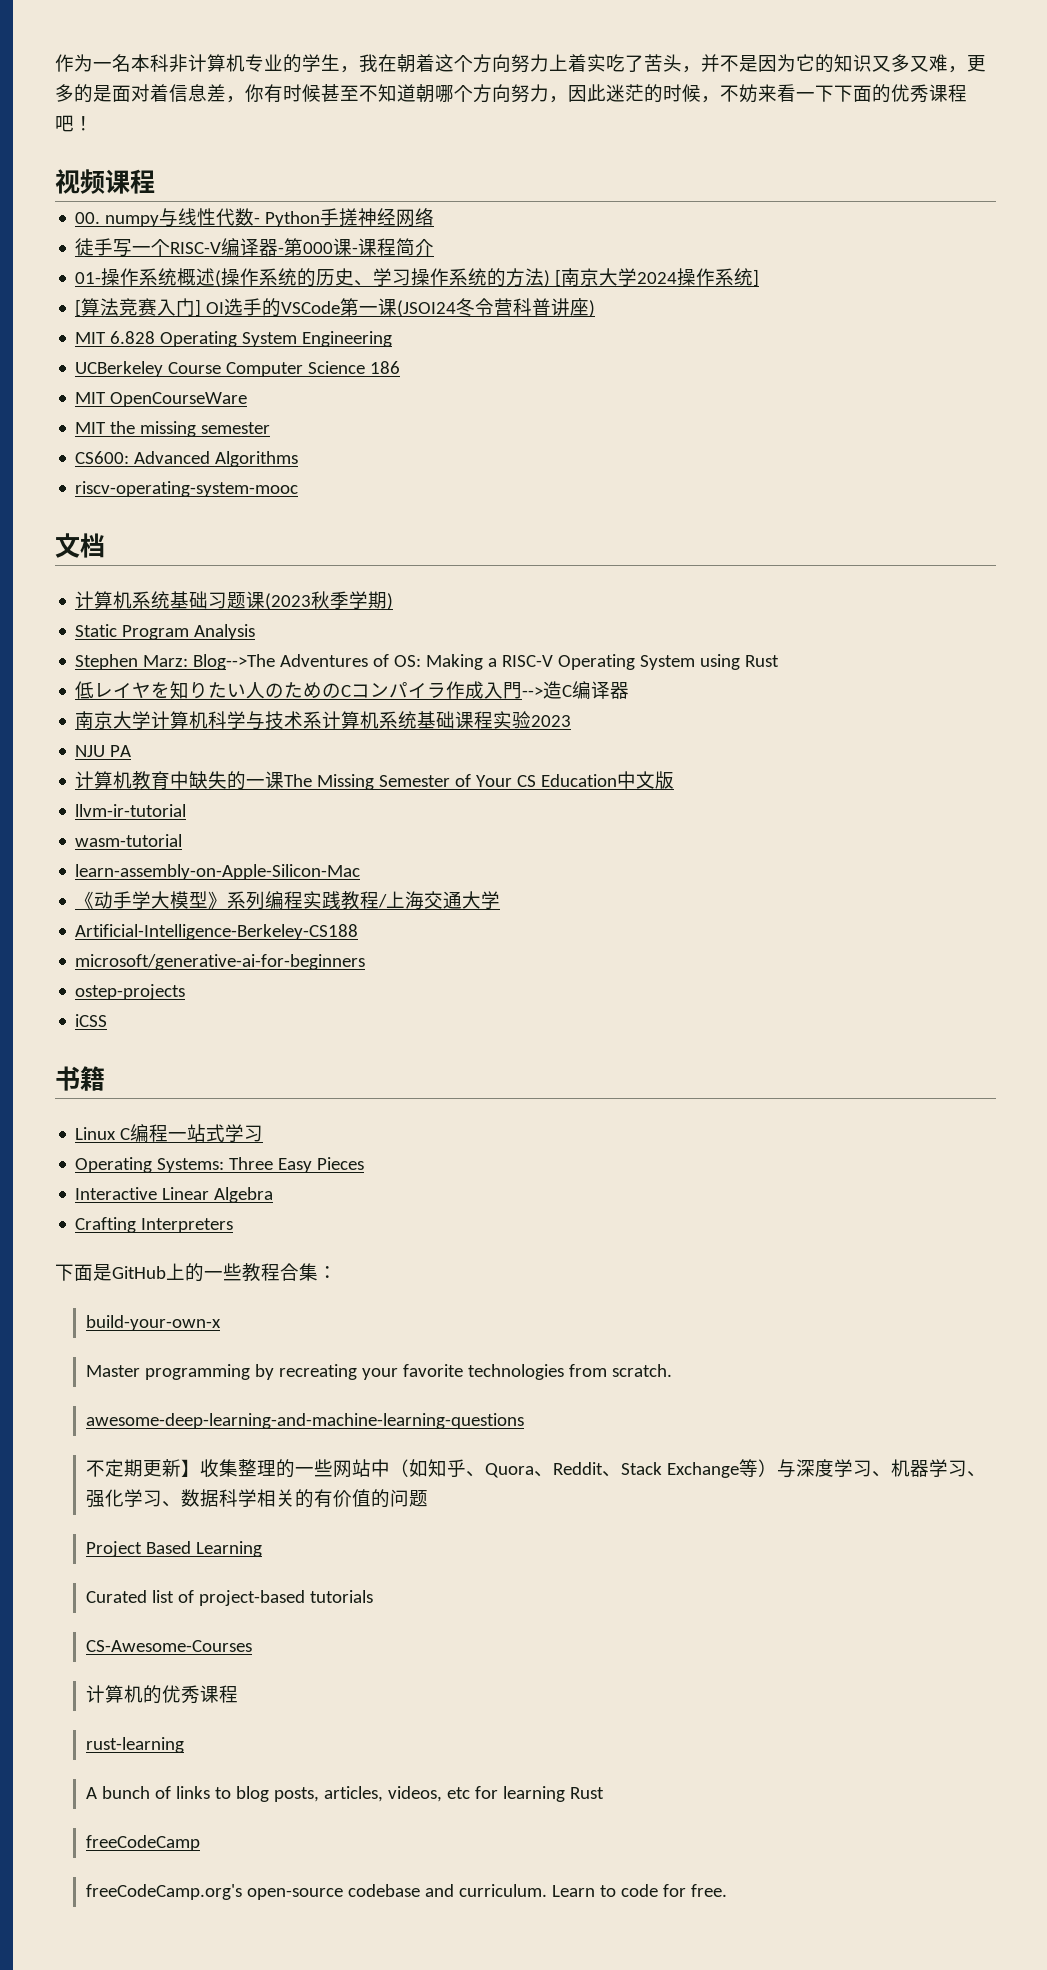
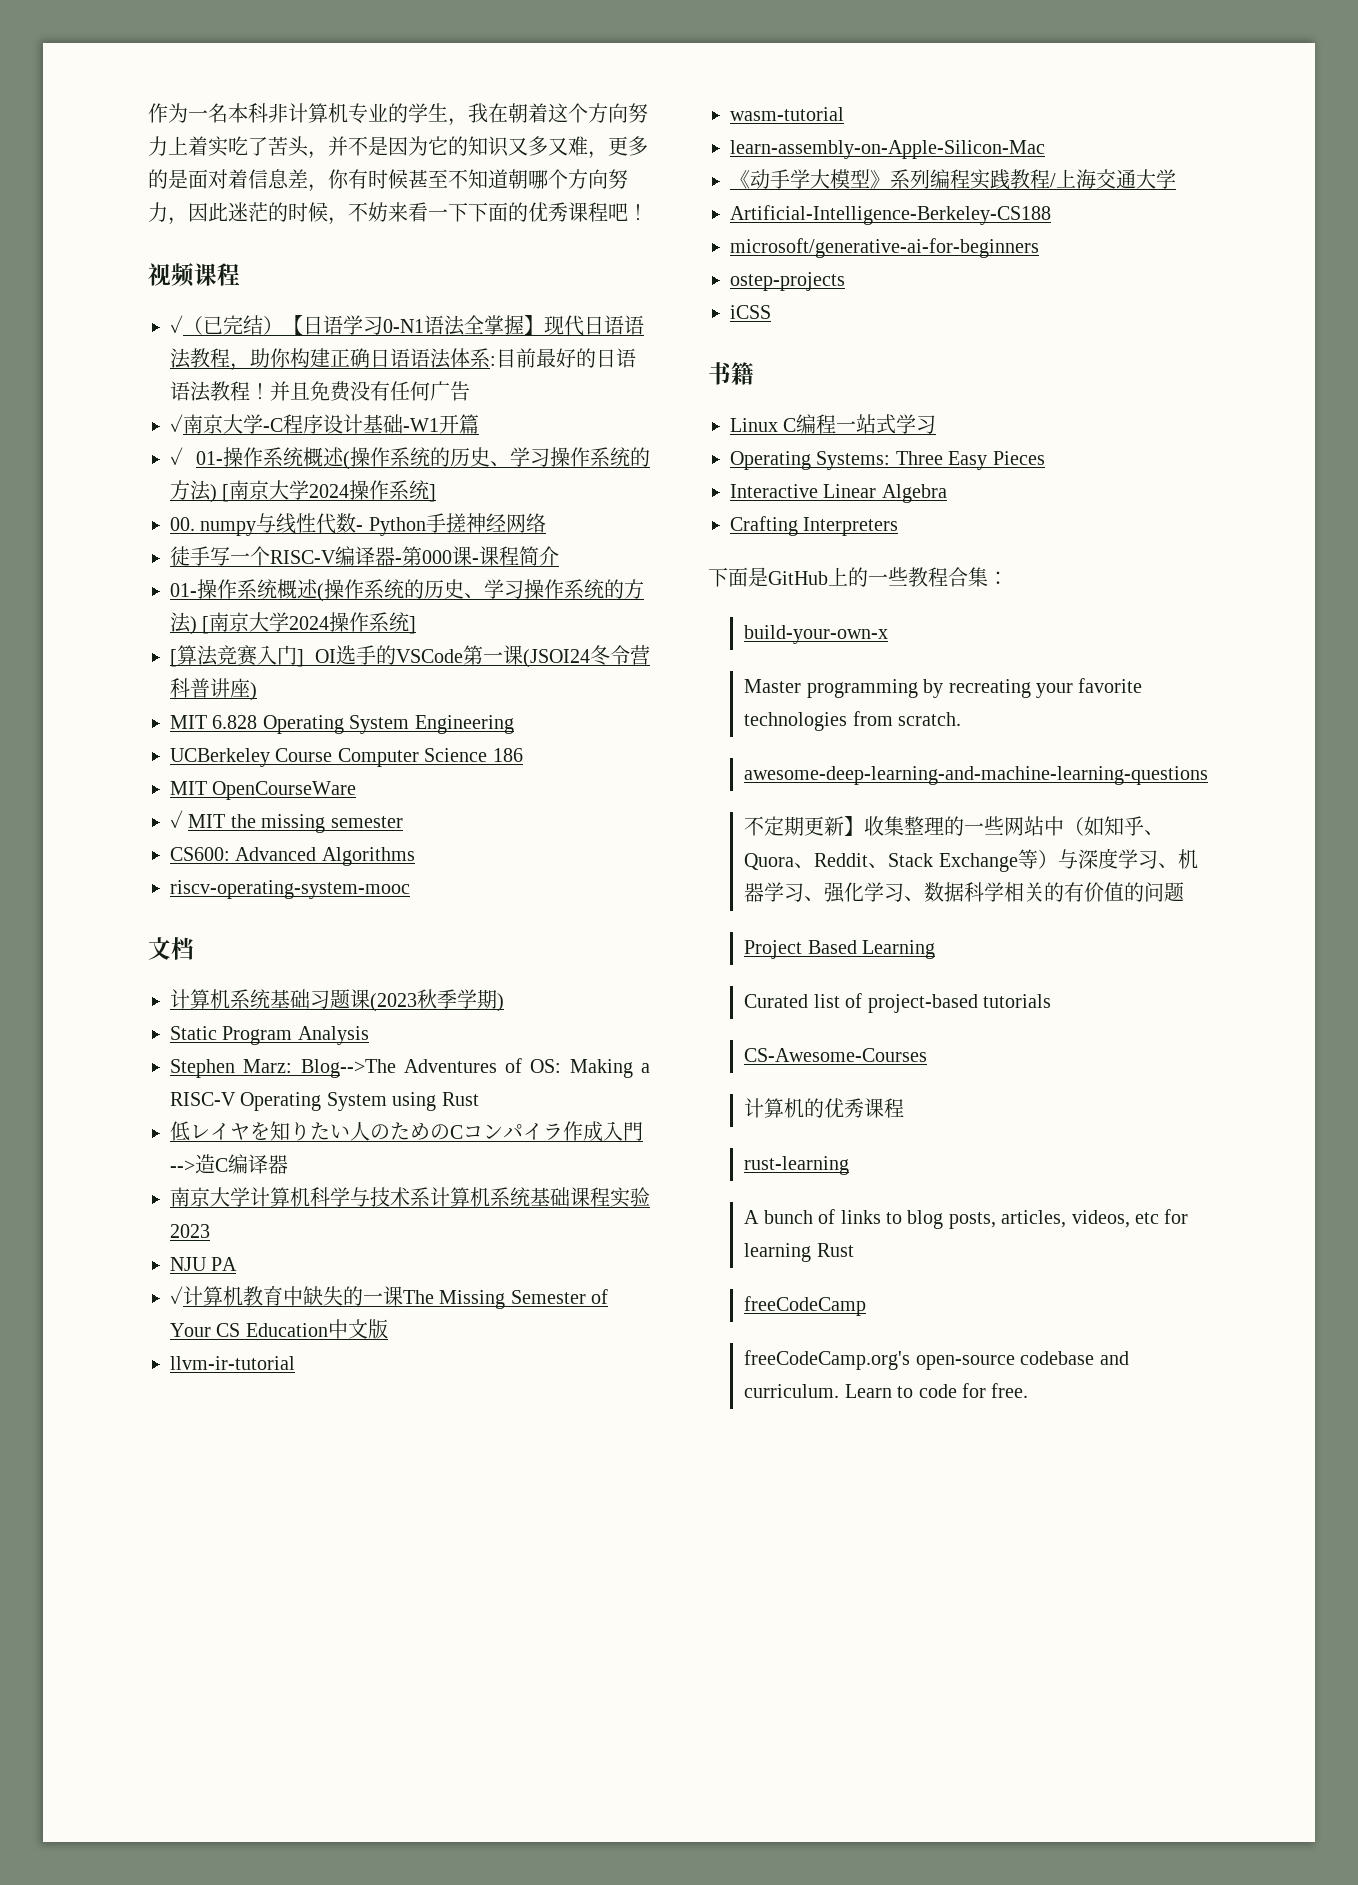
(155, 181) none -> [170,315,644,336] [170,348,636,371] [170,381,470,402] [170,414,479,434] [170,447,650,470] [170,480,437,503] // ✓（已完结）【日语学习0-N1语法全掌握】现代日语语法教程，助你构建正确日语语法体系:目前最好的日语语法教程！并且免费没有任何广告 // ✓南京大学-C程序设计基础-W1开篇 // ✓ 01-操作系统概述(操作系统的历史、学习操作系统的方法) [南京大学2024操作系统]
(248, 399) none -> [170,810,183,828] ✓
(132, 751) none -> [170,1286,183,1304] ✓

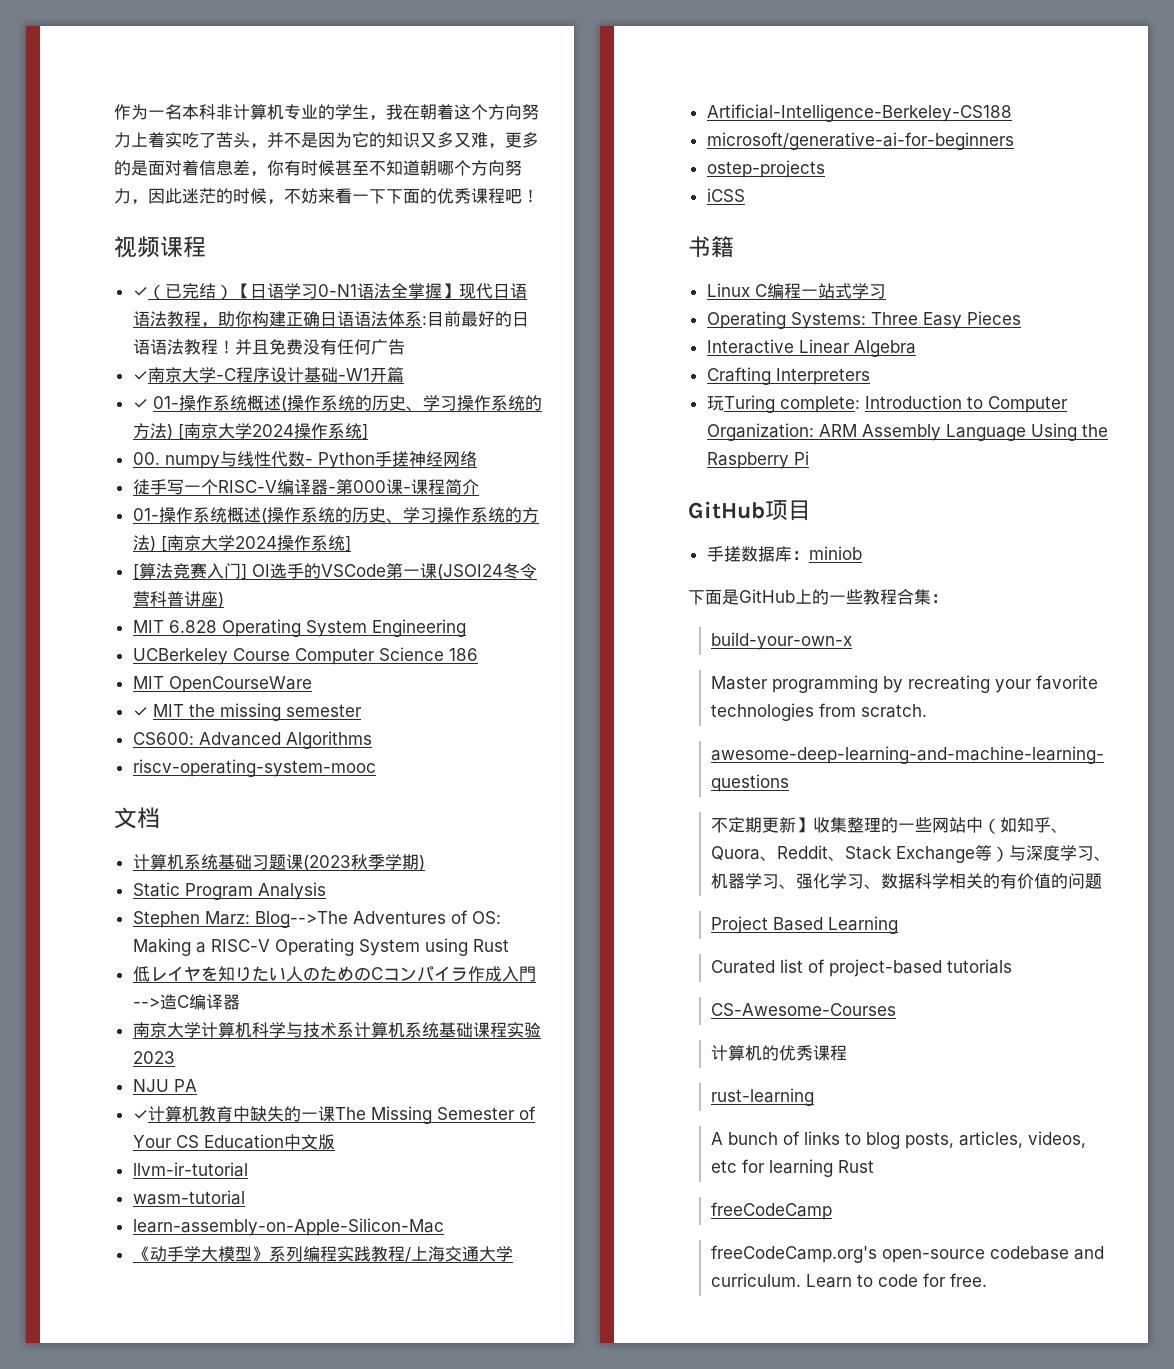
(899, 526) none -> [706,395,1068,413] [706,423,1108,441] [706,451,809,469] [688,500,811,521] [706,546,862,562] // 玩Turing complete: Introduction to Computer Organization: ARM Assembly Language Using the Raspberry Pi // GitHub项目 // 手搓数据库：miniob

